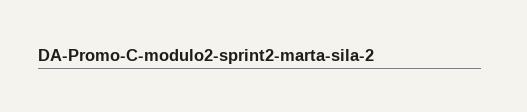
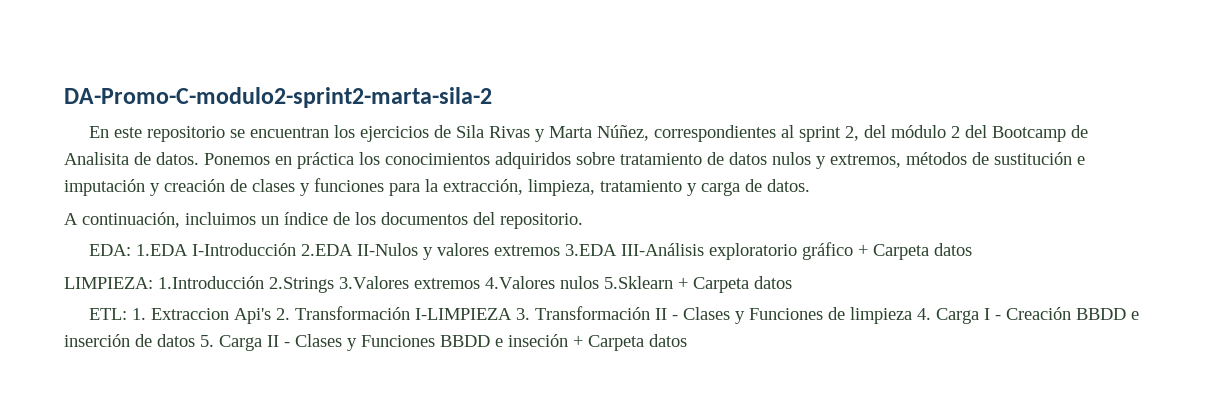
(374, 56) none -> [88,125,1088,142] [64,152,1085,169] [64,178,810,196] [64,212,583,229] [88,242,972,260] [64,276,792,293] [88,306,1139,324] [64,334,687,351] // En este repositorio se encuentran los ejercicios de Sila Rivas y Marta Núñez, correspondientes al sprint 2, del módulo 2 del Bootcamp de Analisita de datos. Ponemos en práctica los conocimientos adquiridos sobre tratamiento de datos nulos y extremos, métodos de sustitución e imputación y creación de clases y funciones para la extracción, limpieza, tratamiento y carga de datos. // A continuación, incluimos un índice de los documentos del repositorio. // EDA: 1.EDA I-Introducción 2.EDA II-Nulos y valores extremos 3.EDA III-Análisis exploratorio gráfico + Carpeta datos // LIMPIEZA: 1.Introducción 2.Strings 3.Valores extremos 4.Valores nulos 5.Sklearn + Carpeta datos // ETL: 1. Extraccion Api's 2. Transformación I-LIMPIEZA 3. Transformación II - Clases y Funciones de limpieza 4. Carga I - Creación BBDD e inserción de datos 5. Carga II - Clases y Funciones BBDD e inseción + Carpeta datos

